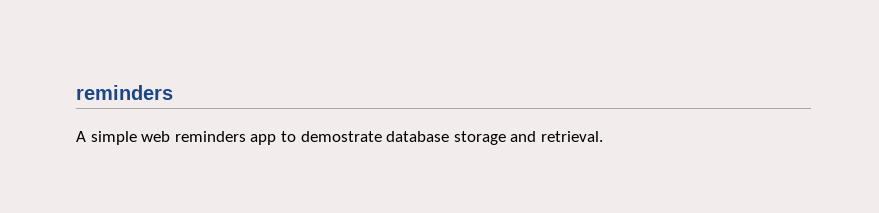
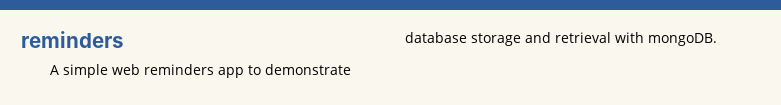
[300,131,382,142] demostrate -> [265,64,352,75] demonstrate
[540,131,603,142] retrieval. -> [555,32,717,46] retrieval with mongoDB.

